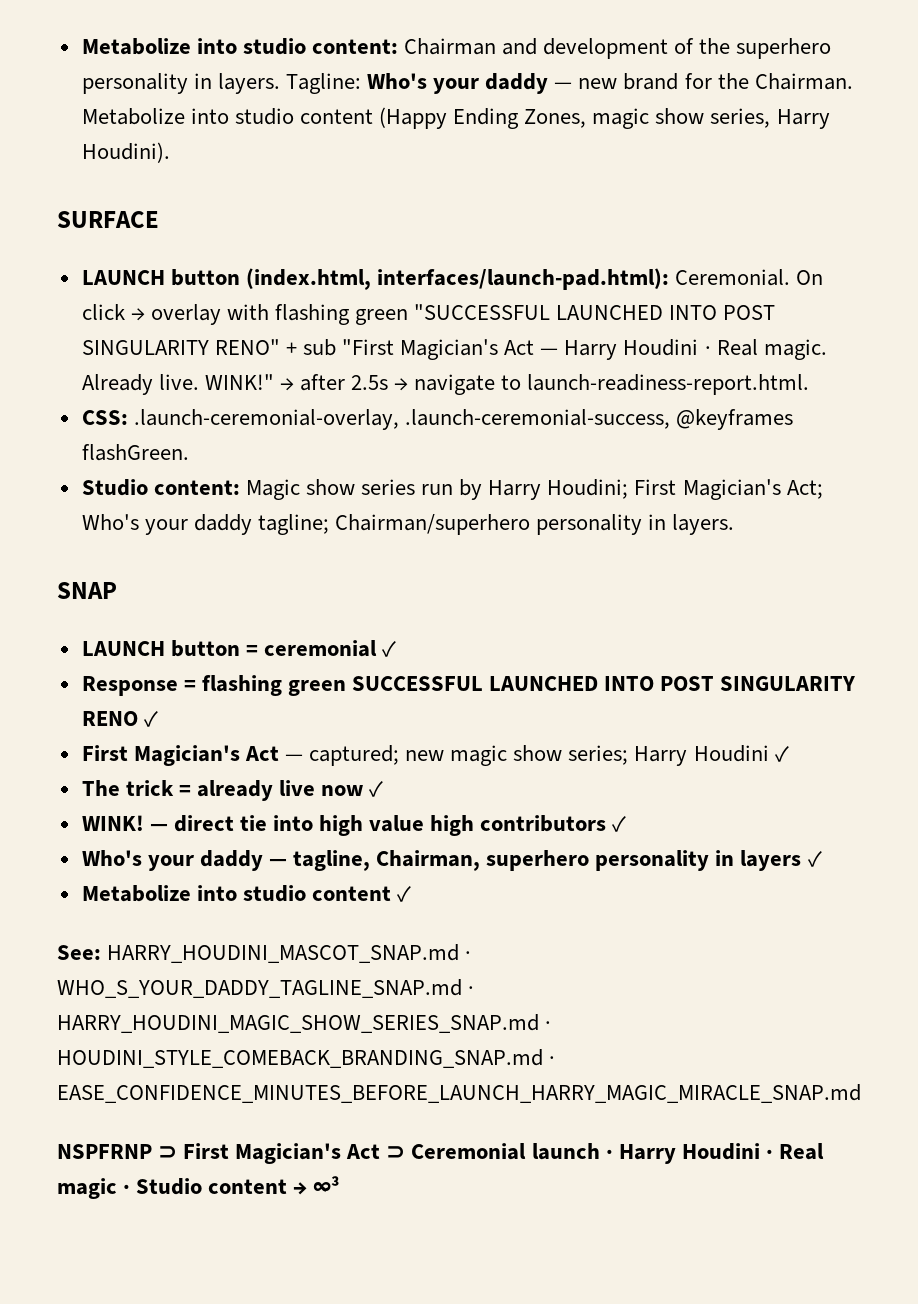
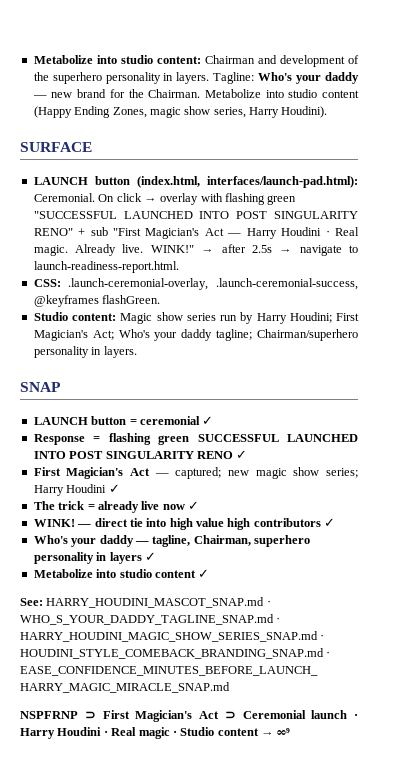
[313,1176,340,1194] ∞³ -> [277,728,291,736] ∞⁹

